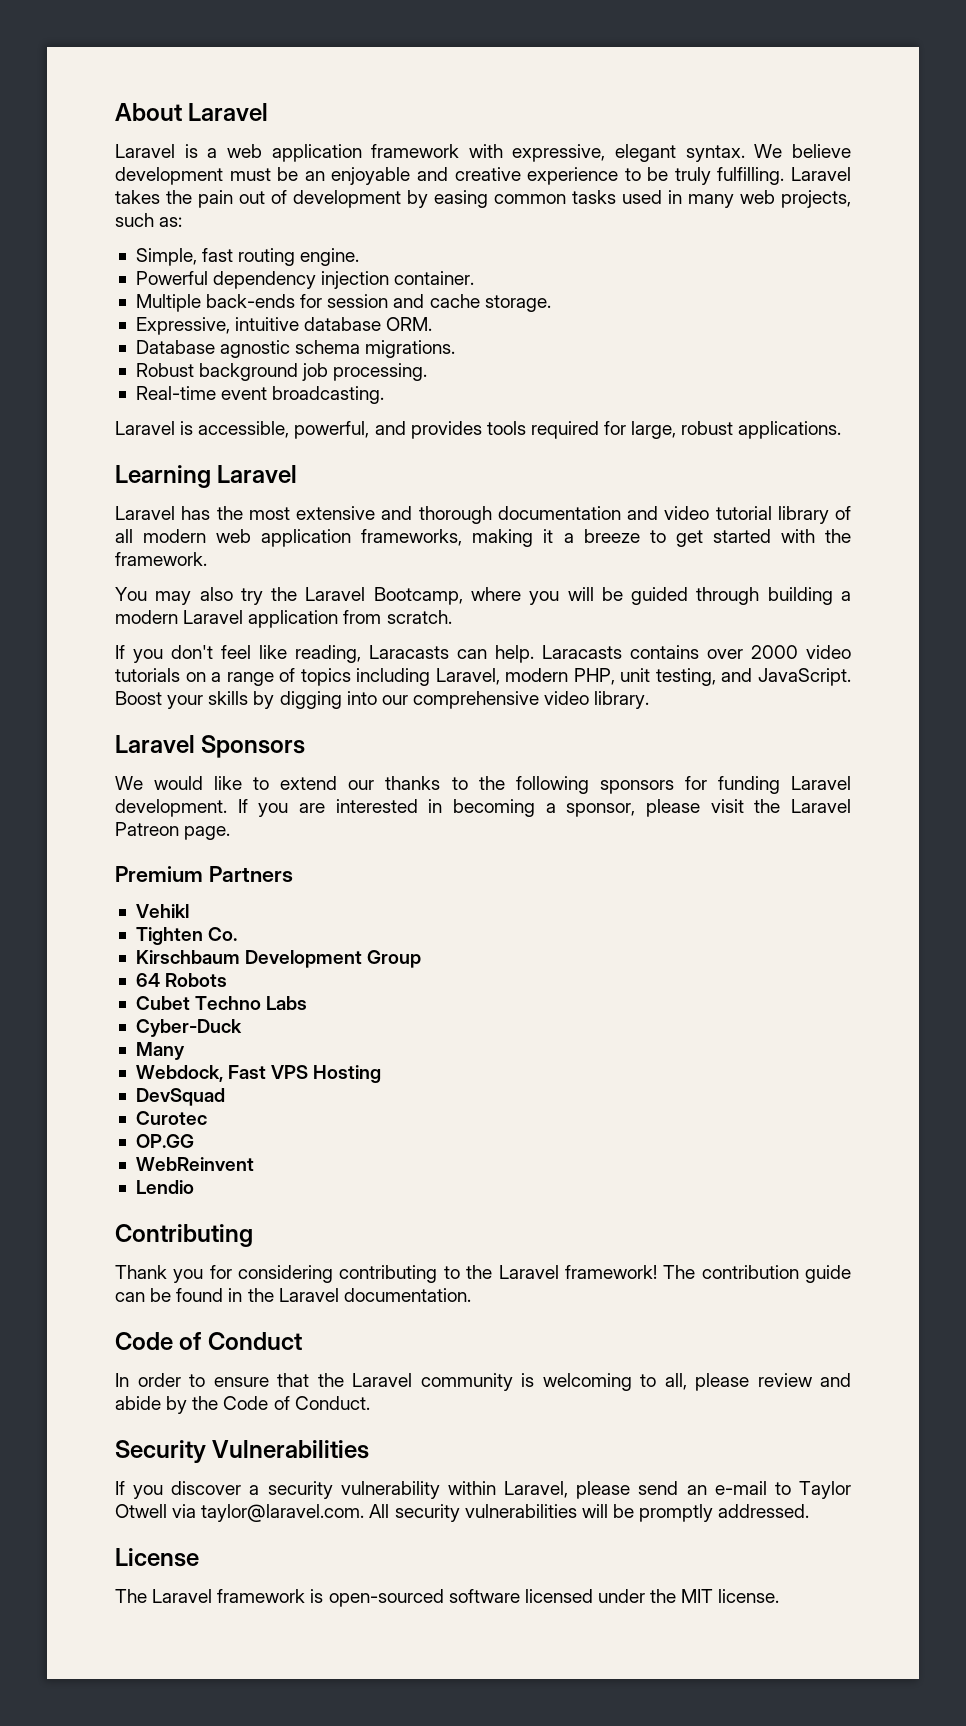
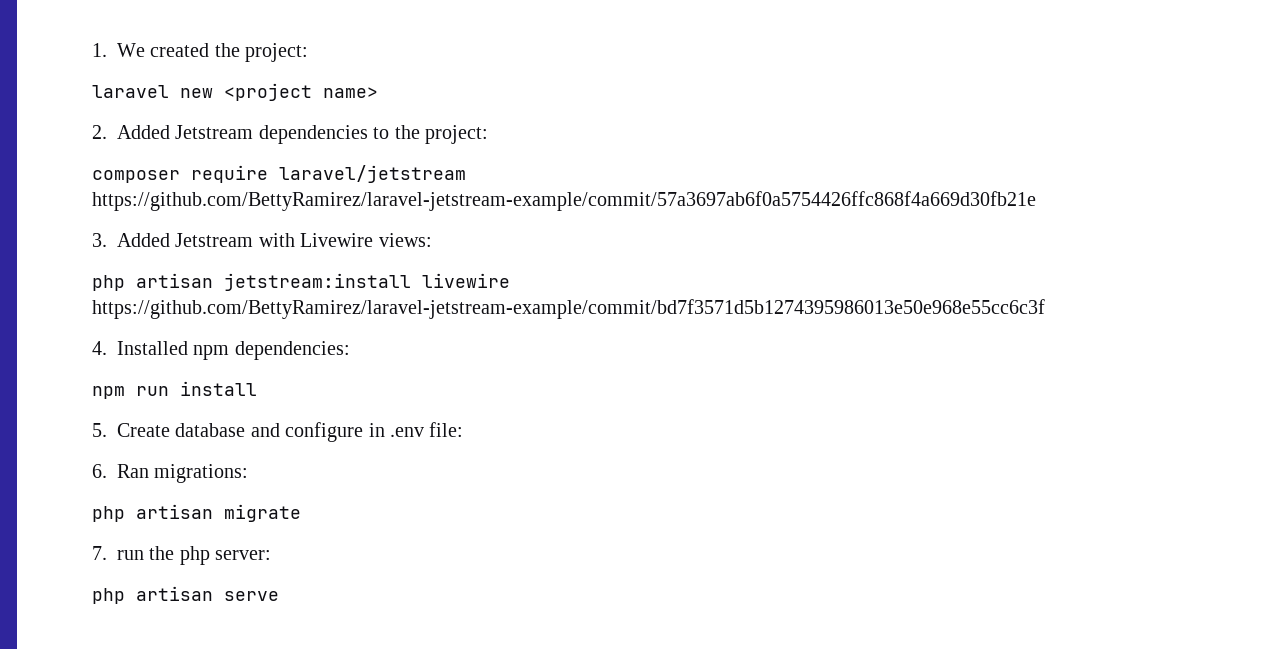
[115,103,269,121] [115,144,851,162] [115,167,852,185] [115,190,851,208] [115,213,183,227] [135,248,360,266] [135,271,475,289] [135,294,551,312] [135,317,433,335] [135,340,456,358] [135,363,428,381] [135,386,385,404] [115,421,842,439] [115,465,298,488] [115,506,851,524] [115,529,852,547] [115,552,207,566] [115,587,852,605] [115,610,452,628] [115,645,851,663] [115,668,852,686] [115,691,650,709] [115,735,306,758] [115,776,852,794] [115,799,851,817] [115,822,231,840] [115,866,293,882] [135,904,189,918] [135,927,238,945] [135,950,422,968] [135,973,228,987] [135,996,308,1010] [135,1019,242,1037] [135,1042,185,1060] [135,1065,382,1083] [135,1088,225,1106] [135,1111,207,1125] [135,1134,194,1148] [135,1157,254,1171] [135,1180,194,1194] [115,1224,253,1247] [115,1265,852,1283] [115,1288,471,1302] [115,1332,302,1350] [115,1373,851,1391] [115,1396,370,1414] [115,1440,370,1463] [115,1481,852,1499] [115,1504,810,1522] [115,1548,199,1567] [115,1589,780,1607] About Laravel // Laravel is a web application framework with expressive, elegant syntax. We believe development must be an enjoyable and creative experience to be truly fulfilling. Laravel takes the pain out of development by easing common tasks used in many web projects, such as: // Simple, fast routing engine. // Powerful dependency injection container. // Multiple back-ends for session and cache storage. // Expressive, intuitive database ORM. // Database agnostic schema migrations. // Robust background job processing. // Real-time event broadcasting. // Laravel is accessible, powerful, and provides tools required for large, robust applications. // Learning Laravel // Laravel has the most extensive and thorough documentation and video tutorial library of all modern web application frameworks, making it a breeze to get started with the framework. // You may also try the Laravel Bootcamp, where you will be guided through building a modern Laravel application from scratch. // If you don't feel like reading, Laracasts can help. Laracasts contains over 2000 video tutorials on a range of topics including Laravel, modern PHP, unit testing, and JavaScript. Boost your skills by digging into our comprehensive video library. // Laravel Sponsors // We would like to extend our thanks to the following sponsors for funding Laravel development. If you are interested in becoming a sponsor, please visit the Laravel Patreon page. // Premium Partners // Vehikl // Tighten Co. // Kirschbaum Development Group // 64 Robots // Cubet Techno Labs // Cyber-Duck // Many // Webdock, Fast VPS Hosting // DevSquad // Curotec // OP.GG // WebReinvent // Lendio // Contributing // Thank you for considering contributing to the Laravel framework! The contribution guide can be found in the Laravel documentation. // Code of Conduct // In order to ensure that the Laravel community is welcoming to all, please review and abide by the Code of Conduct. // Security Vulnerabilities // If you discover a security vulnerability within Laravel, please send an e-mail to Taylor Otwell via taylor@laravel.com. All security vulnerabilities will be promptly addressed. // License // The Laravel framework is open-sourced software licensed under the MIT license. -> [92,43,309,62] [92,83,378,101] [92,125,488,144] [92,165,466,183] [92,191,1036,211] [92,233,432,247] [92,273,510,291] [92,299,1045,319] [92,341,350,360] [92,381,257,399] [92,422,464,442] [92,464,249,483] [92,504,301,522] [92,546,272,565] [92,586,279,604] 1. We created the project: // laravel new <project name> // 2. Added Jetstream dependencies to the project: // composer require laravel/jetstream https://github.com/BettyRamirez/laravel-jetstream-example/commit/57a3697ab6f0a5754426ffc868f4a669d30fb21e // 3. Added Jetstream with Livewire views: // php artisan jetstream:install livewire https://github.com/BettyRamirez/laravel-jetstream-example/commit/bd7f3571d5b1274395986013e50e968e55cc6c3f // 4. Installed npm dependencies: // npm run install // 5. Create database and configure in .env file: // 6. Ran migrations: // php artisan migrate // 7. run the php server: // php artisan serve

